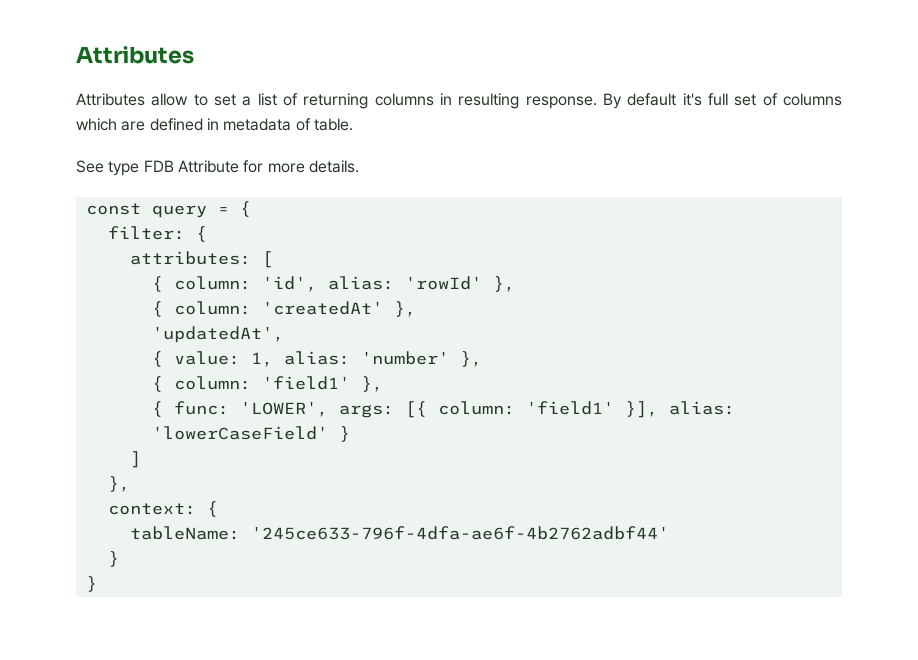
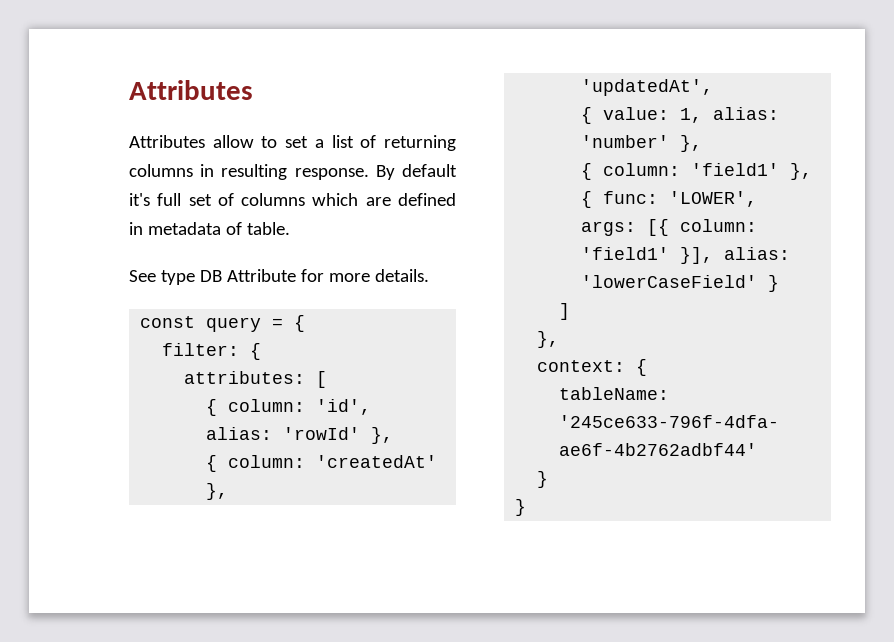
[143,160,174,172] FDB -> [199,270,222,282] DB

